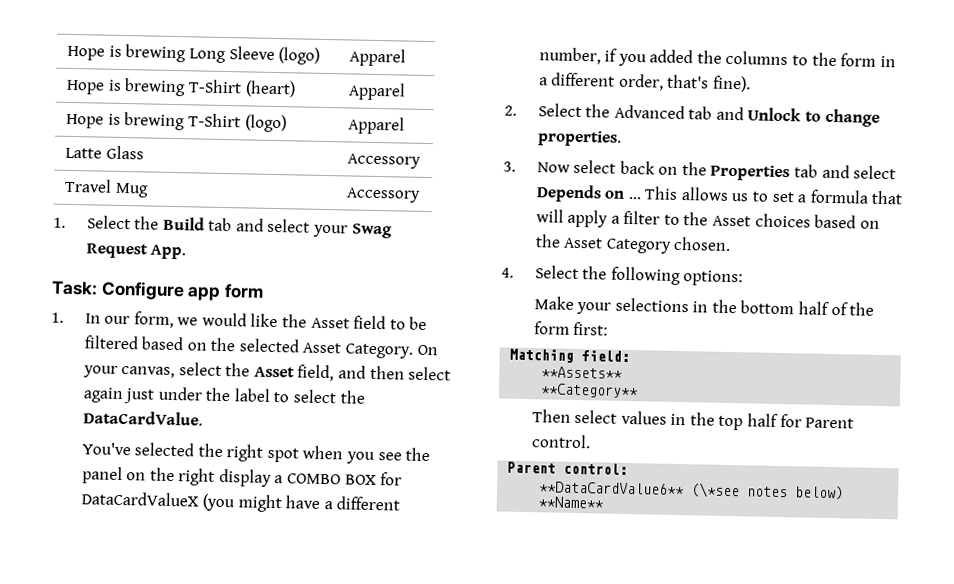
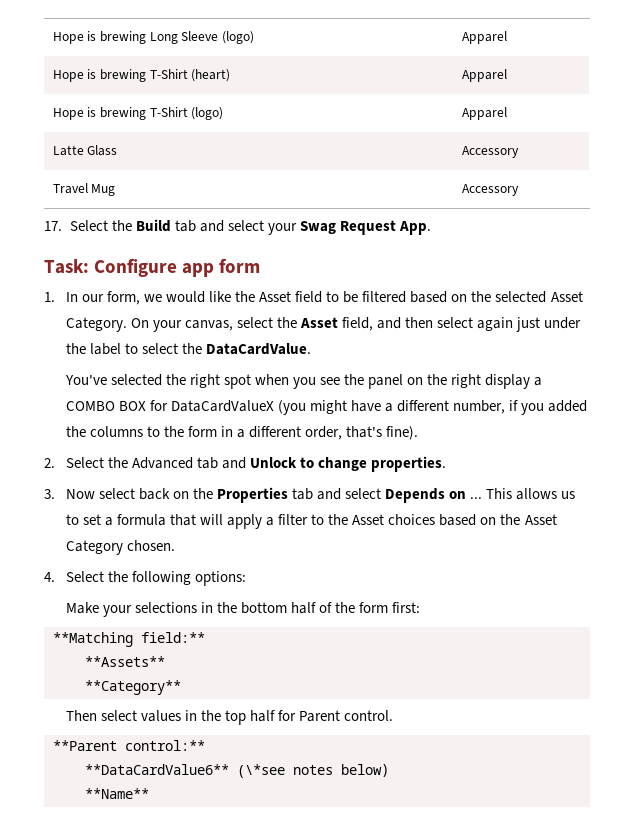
[53,217,66,228] 1. -> [44,221,62,231] 17.
[509,348,631,363] Matching field: -> [53,632,205,647] **Matching field:**
[507,461,629,476] Parent control: -> [53,740,205,751] **Parent control:**

